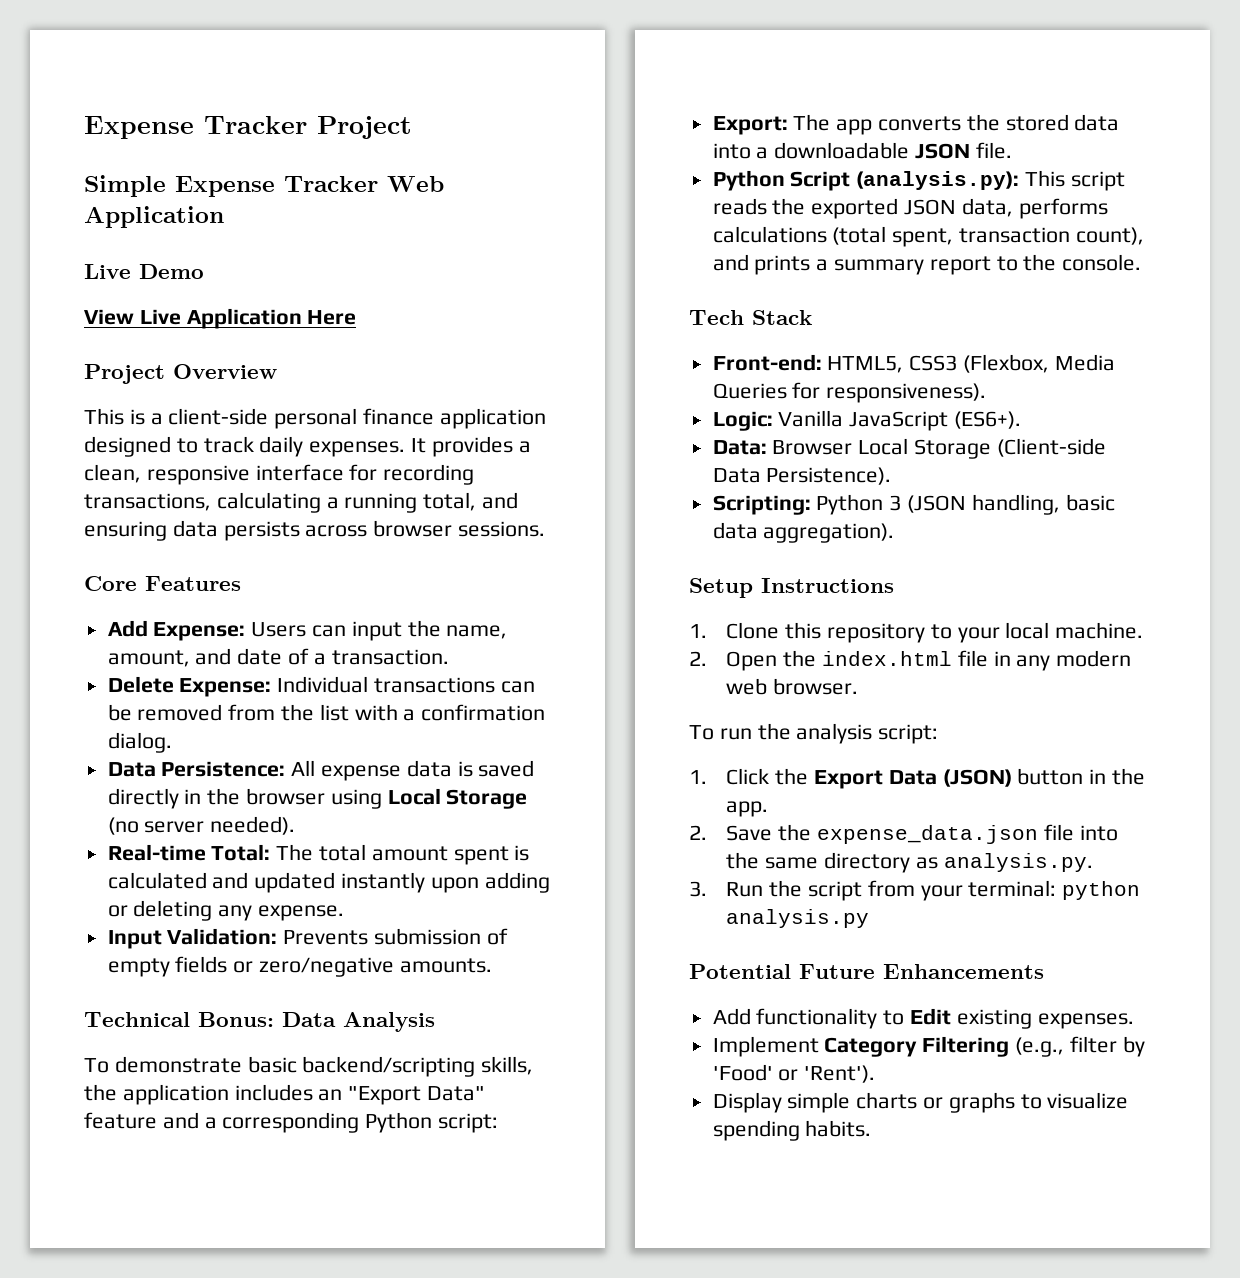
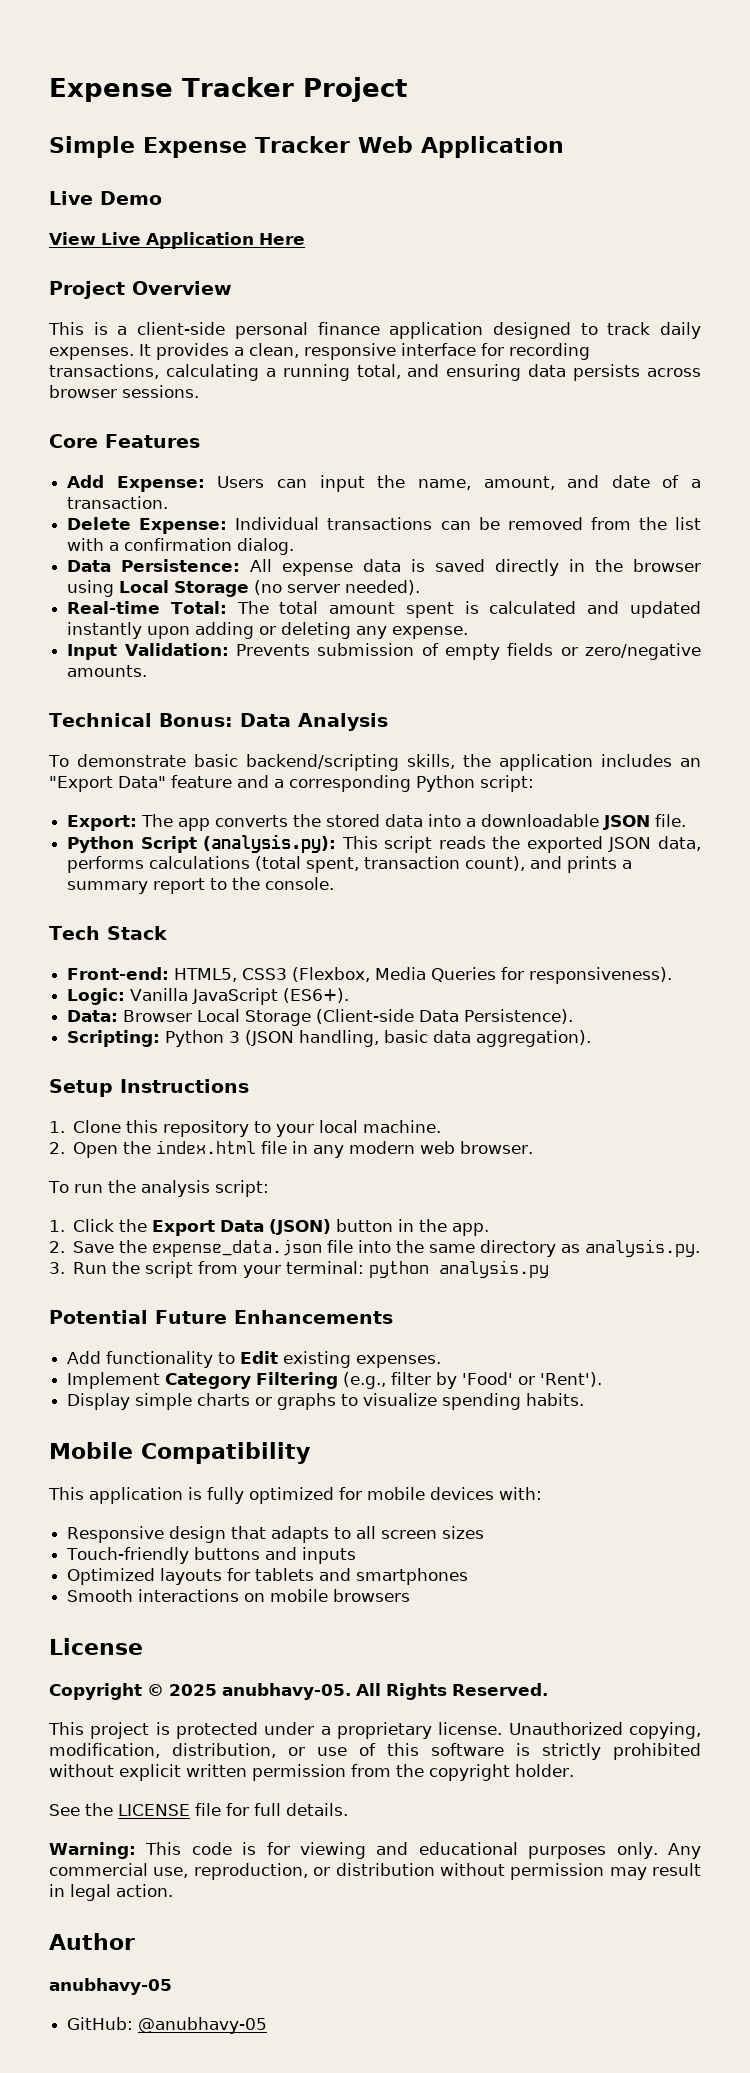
(872, 1128) none -> [49,1442,310,1464] [48,1487,542,1504] [67,1526,485,1543] [66,1547,357,1564] [67,1568,469,1585] [67,1589,411,1602] [49,1638,143,1655] [49,1683,548,1700] [48,1722,701,1739] [49,1743,701,1760] [49,1764,574,1781] [49,1803,348,1816] [49,1842,701,1859] [49,1863,701,1880] [49,1884,173,1901] [49,1933,135,1950] [49,1978,172,1995] [67,2017,268,2034] // Mobile Compatibility // This application is fully optimized for mobile devices with: // Responsive design that adapts to all screen sizes // Touch-friendly buttons and inputs // Optimized layouts for tablets and smartphones // Smooth interactions on mobile browsers // License // Copyright © 2025 anubhavy-05. All Rights Reserved. // This project is protected under a proprietary license. Unauthorized copying, modification, distribution, or use of this software is strictly prohibited without explicit written permission from the copyright holder. // See the LICENSE file for full details. // Warning: This code is for viewing and educational purposes only. Any commercial use, reproduction, or distribution without permission may result in legal action. // Author // anubhavy-05 // GitHub: @anubhavy-05

